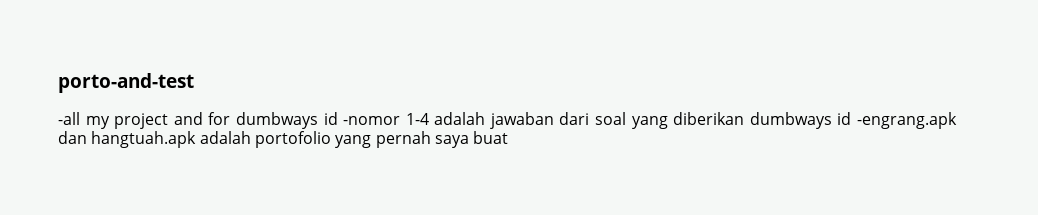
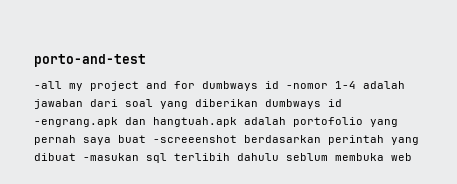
(509, 137) none -> [153,135,419,145] [34,153,412,163] -screeenshot berdasarkan perintah yang dibuat -masukan sql terlibih dahulu seblum membuka web

